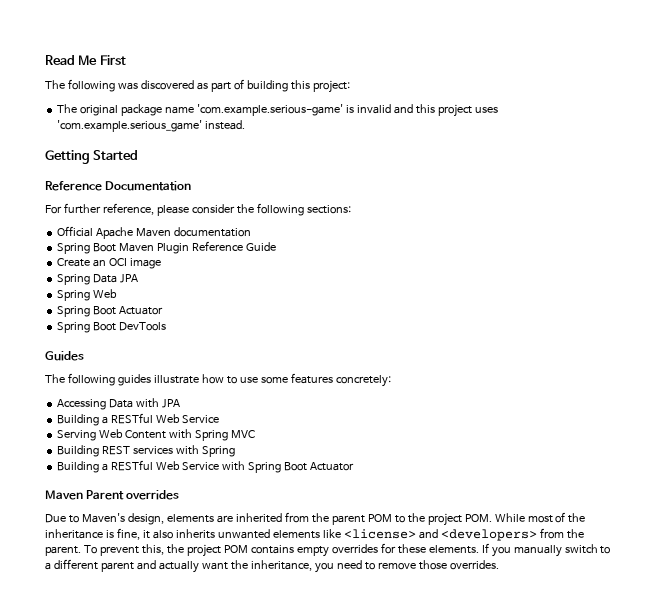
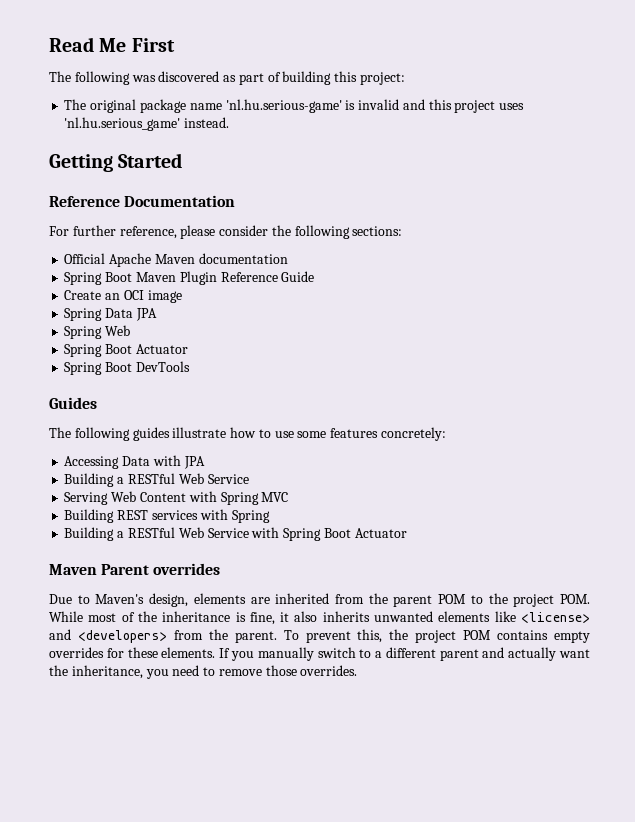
[196,104,343,116] 'com.example.serious-game' -> [225,99,342,113] 'nl.hu.serious-game'
[57,120,203,132] 'com.example.serious_game' -> [64,117,181,131] 'nl.hu.serious_game'

